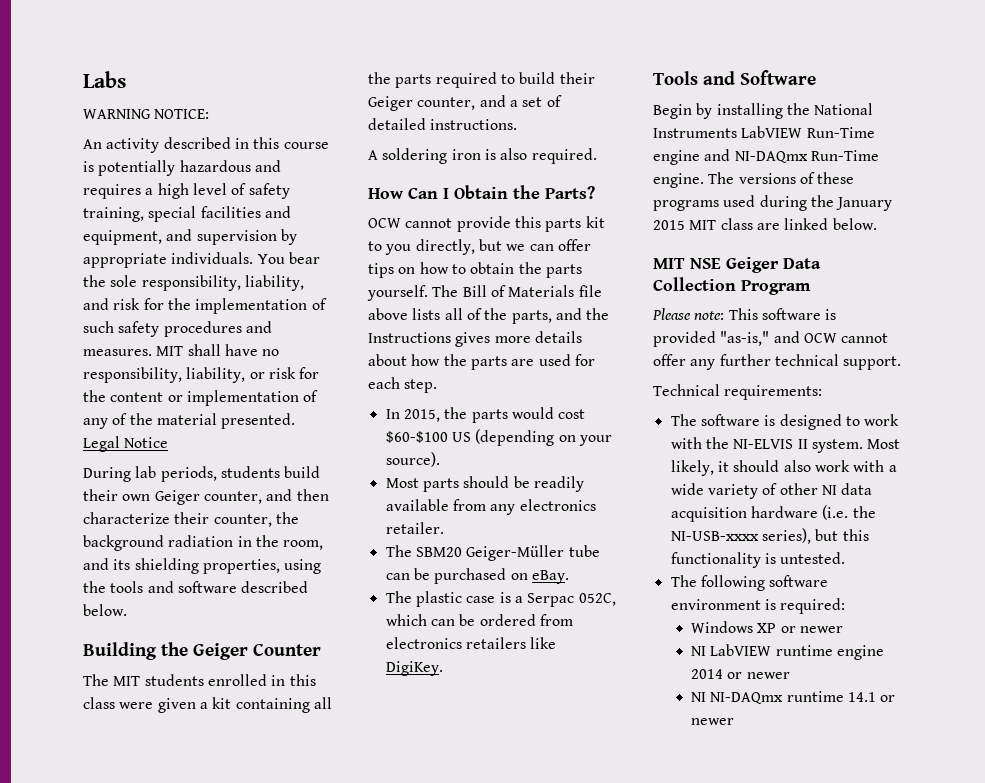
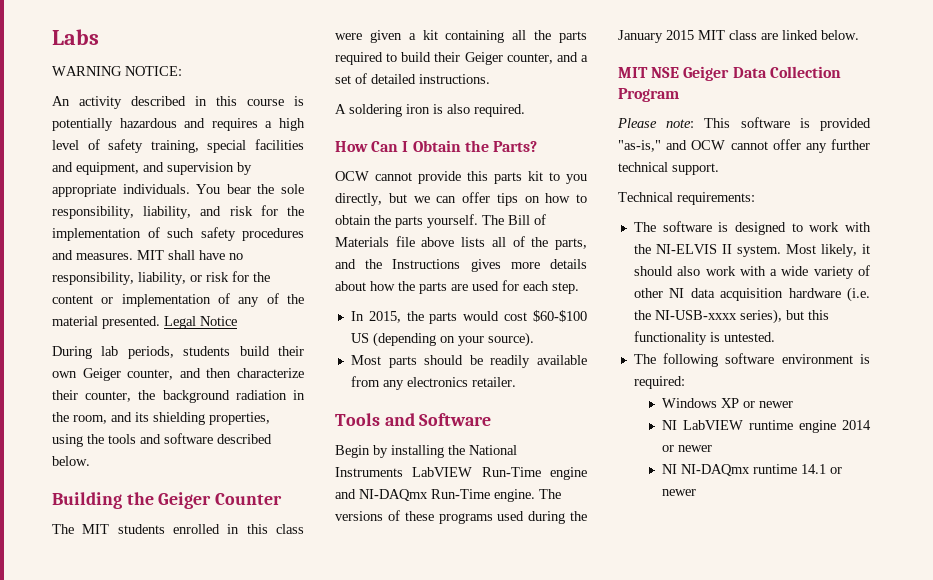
[385,545,600,561] [385,568,569,584] [385,591,616,607] [385,614,573,626] [385,637,557,649] [385,661,443,676] // The SBM20 Geiger-Müller tube can be purchased on eBay. // The plastic case is a Serpac 052C, which can be ordered from electronics retailers like DigiKey. -> (516, 382) none

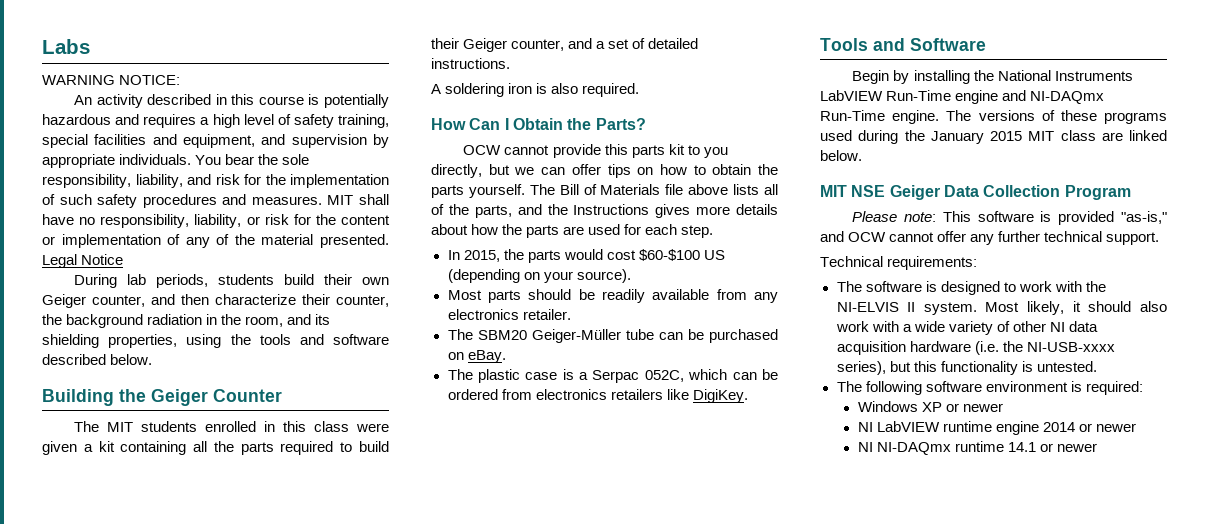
(516, 382) none -> [447,329,778,343] [447,350,506,363] [447,369,778,383] [447,389,748,403] // The SBM20 Geiger-Müller tube can be purchased on eBay. // The plastic case is a Serpac 052C, which can be ordered from electronics retailers like DigiKey.

